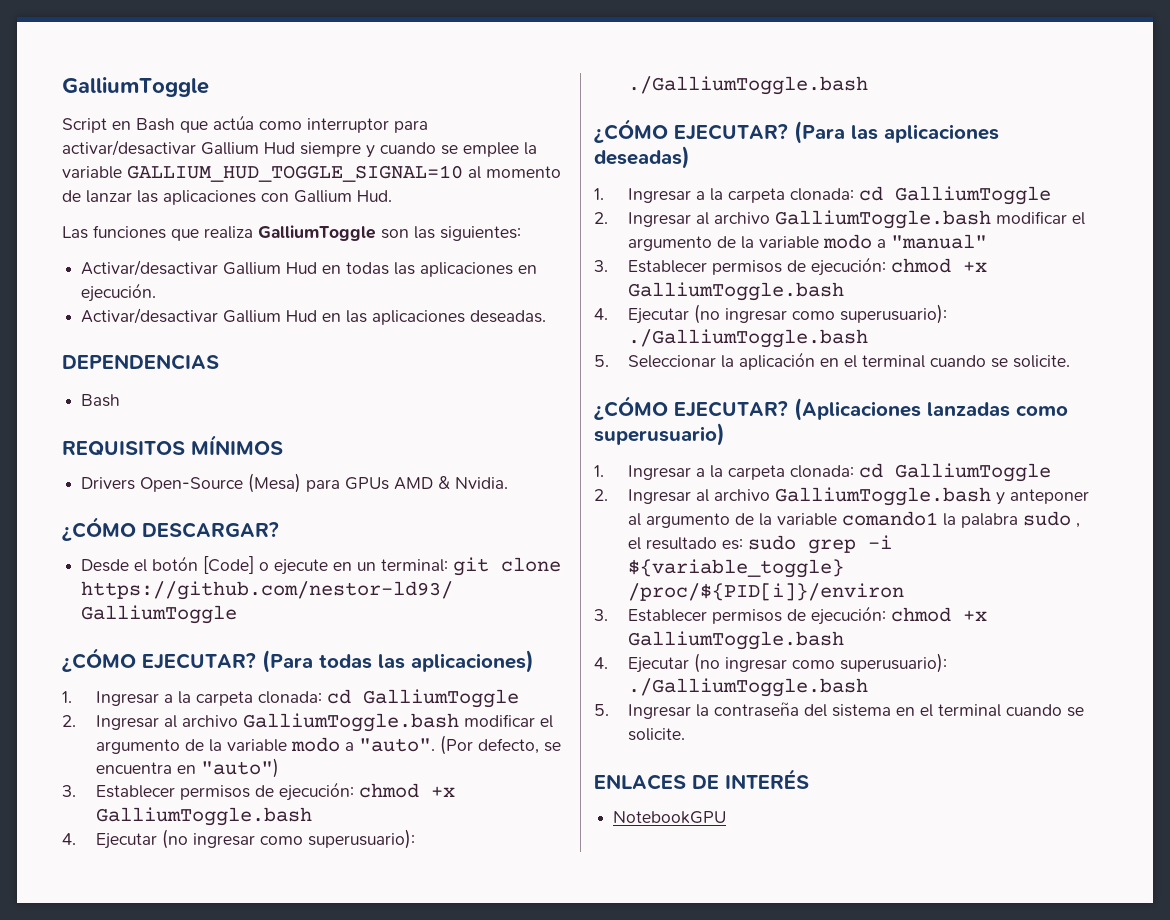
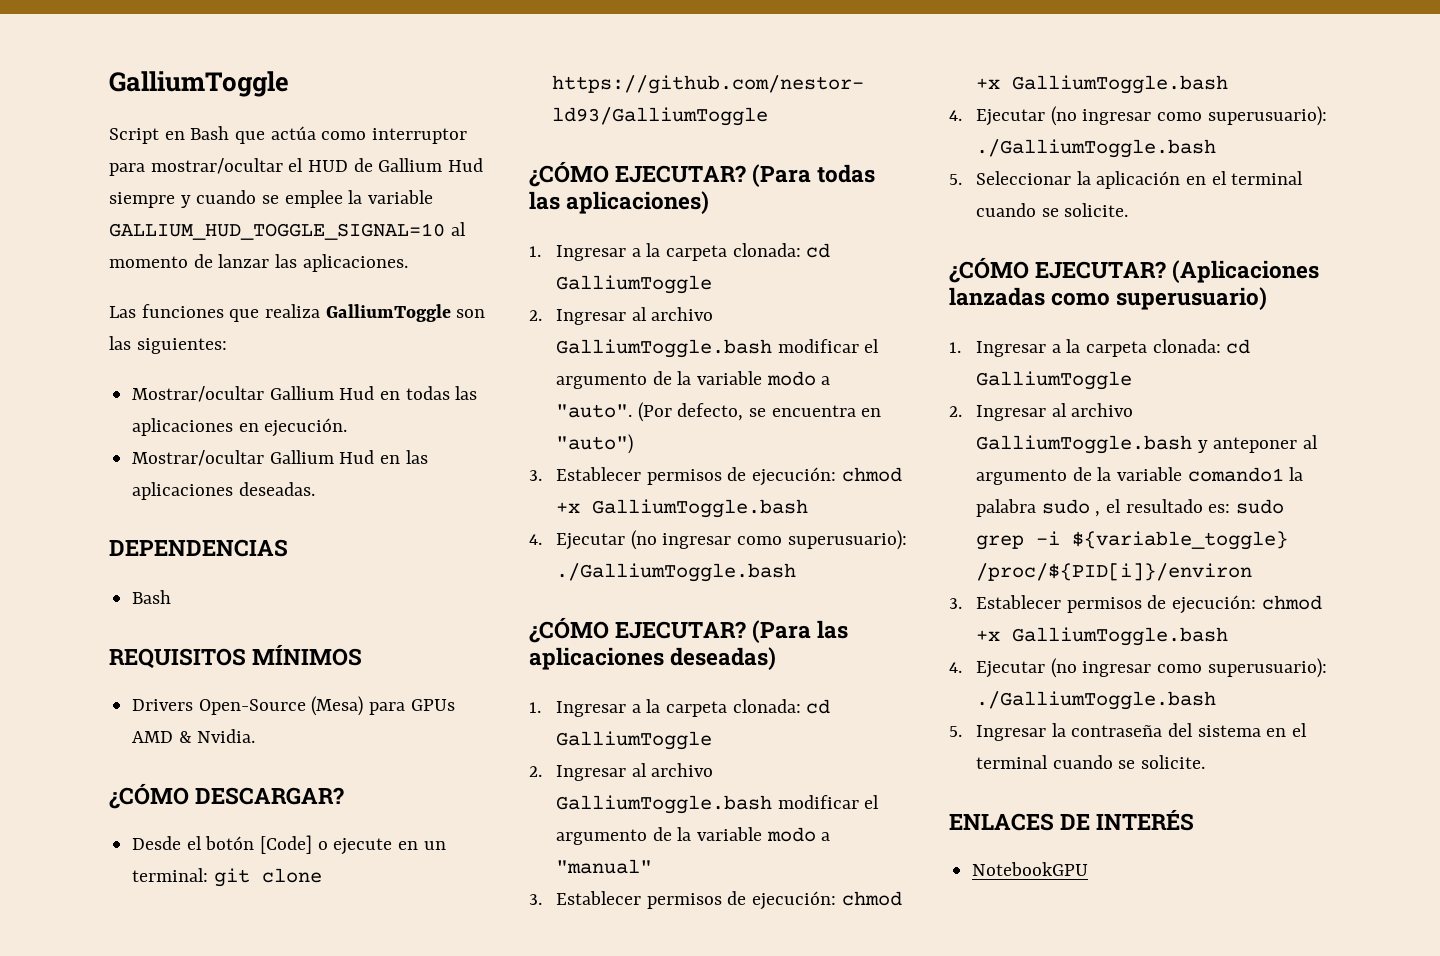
[62,140,196,156] activar/desactivar -> [150,158,373,174] mostrar/ocultar el HUD de
[163,190,392,205] aplicaciones con Gallium Hud. -> [302,254,408,272] aplicaciones.
[81,260,219,276] Activar/desactivar -> [132,386,265,402] Mostrar/ocultar
[81,308,219,324] Activar/desactivar -> [132,450,265,466] Mostrar/ocultar

